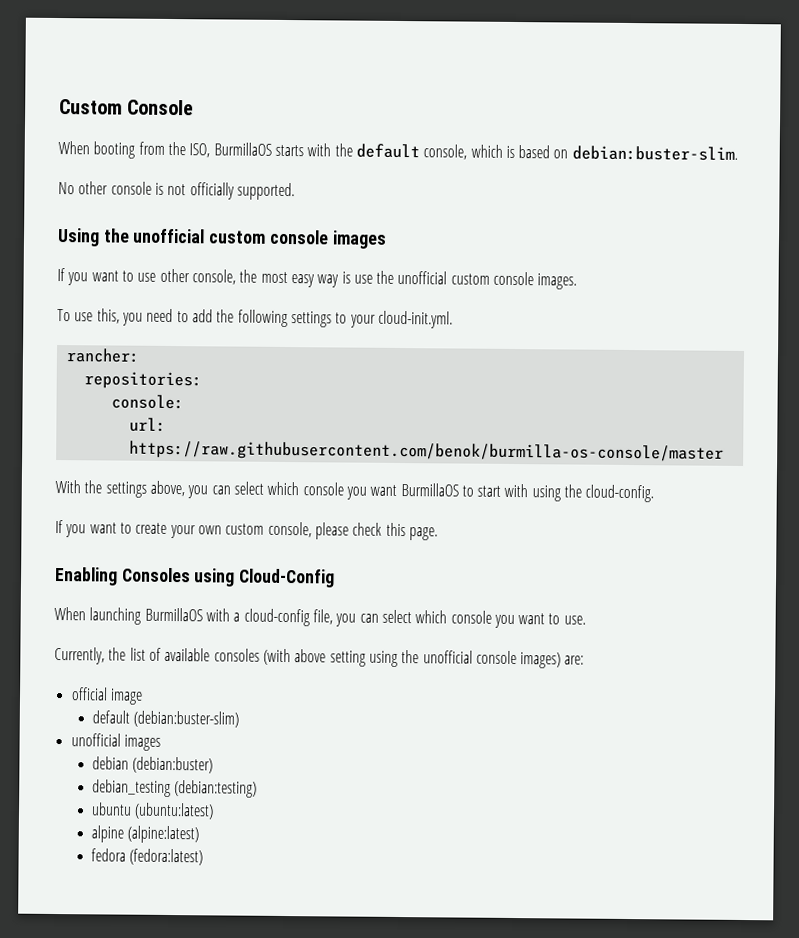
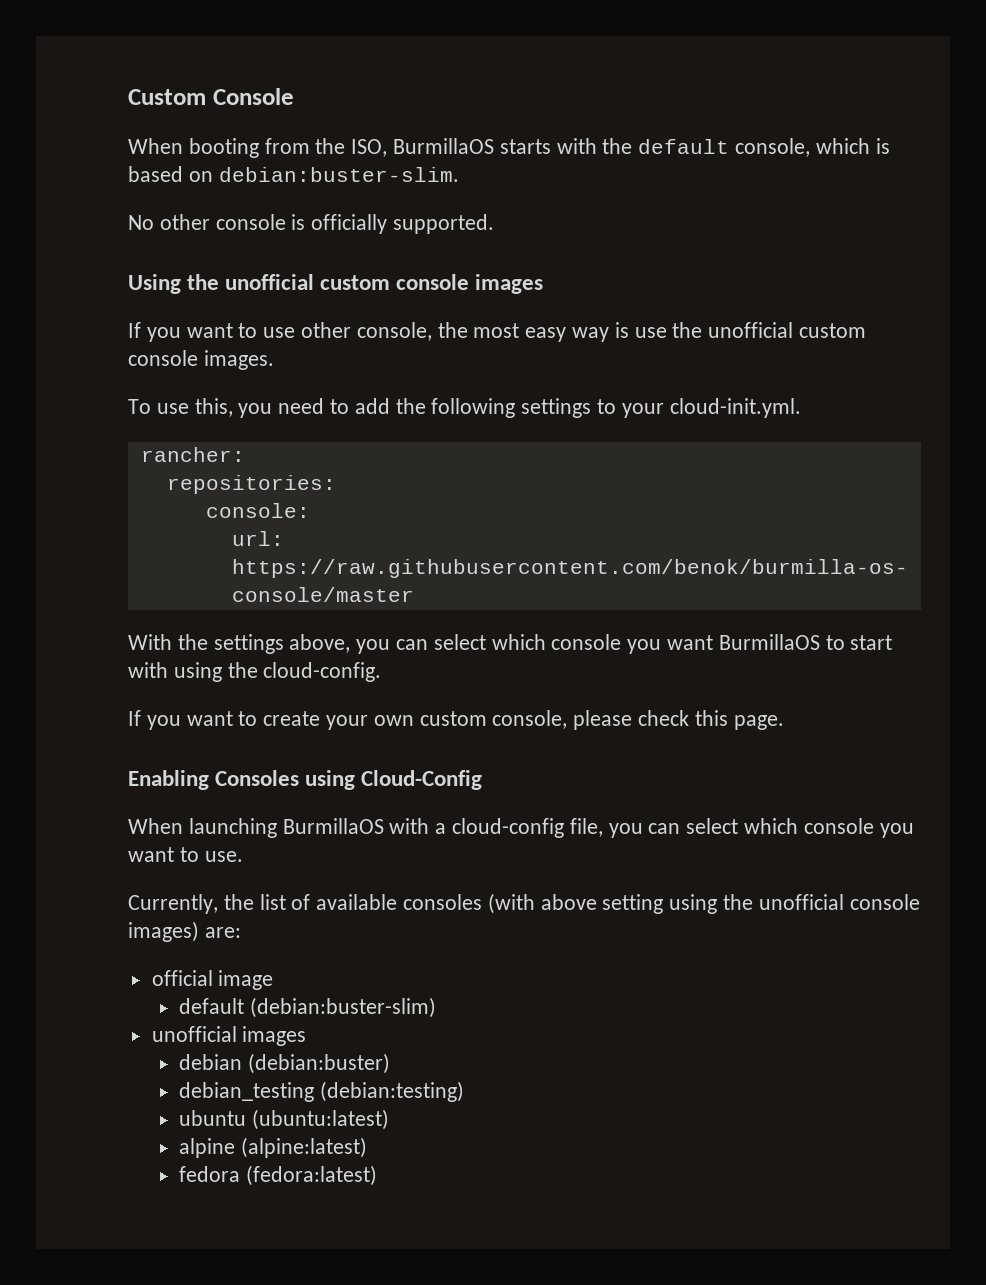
[167,183,187,196] not -> (306, 222) none

